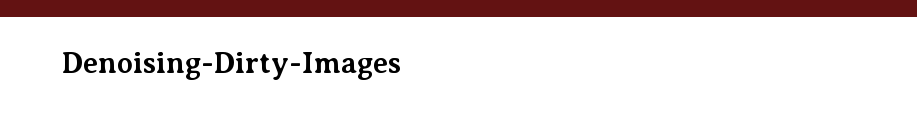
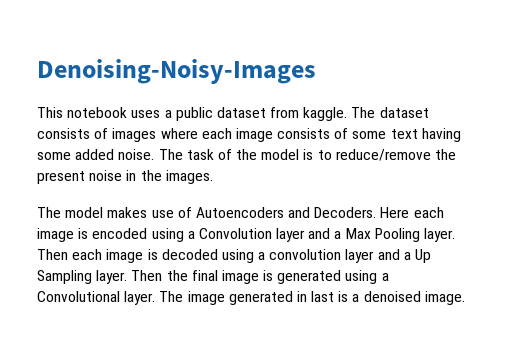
[62,52,401,80] Denoising-Dirty-Images -> [37,59,316,84] [37,107,429,121] [37,128,461,142] [37,149,457,161] [37,170,213,184] [37,207,444,218] [37,228,456,242] [37,249,432,263] [37,270,389,284] [37,291,465,305] Denoising-Noisy-Images // This notebook uses a public dataset from kaggle. The dataset consists of images where each image consists of some text having some added noise. The task of the model is to reduce/remove the present noise in the images. // The model makes use of Autoencoders and Decoders. Here each image is encoded using a Convolution layer and a Max Pooling layer. Then each image is decoded using a convolution layer and a Up Sampling layer. Then the final image is generated using a Convolutional layer. The image generated in last is a denoised image.

